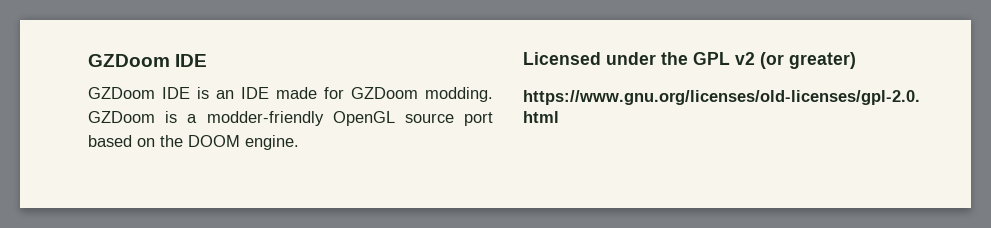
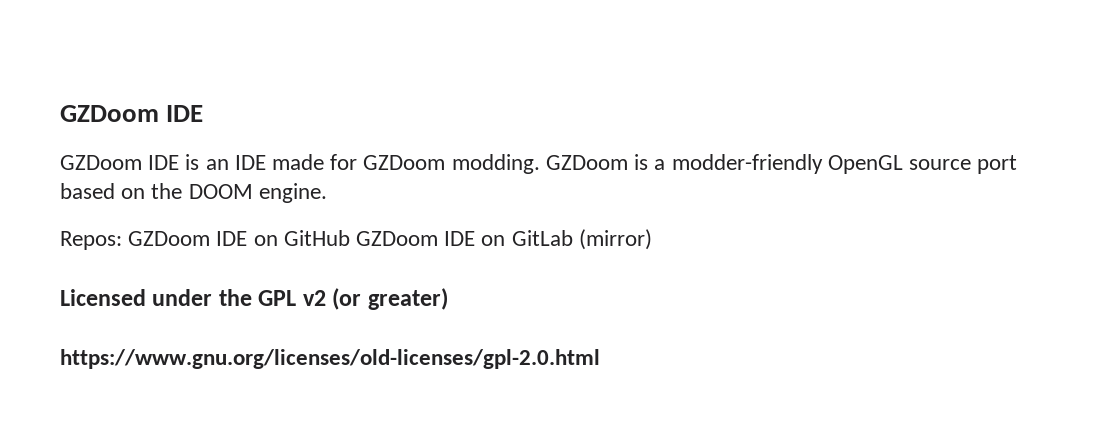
(299, 142) none -> [60,229,652,250] // Repos: GZDoom IDE on GitHub GZDoom IDE on GitLab (mirror)

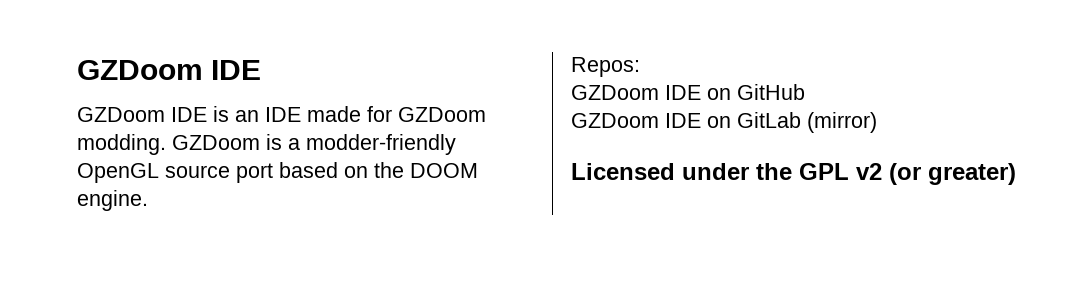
(122, 240) none -> (640, 67) //
(350, 238) none -> (805, 92) //
[60,349,600,369] // https://www.gnu.org/licenses/old-licenses/gpl-2.0.html -> (1016, 174) none

